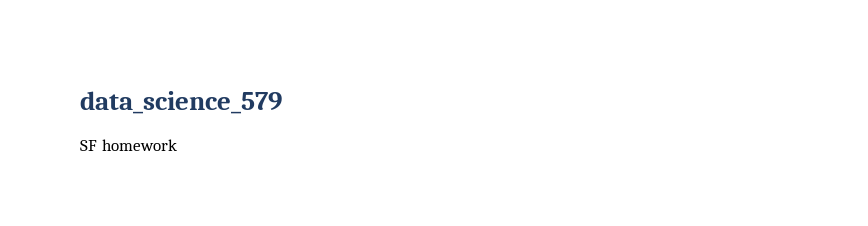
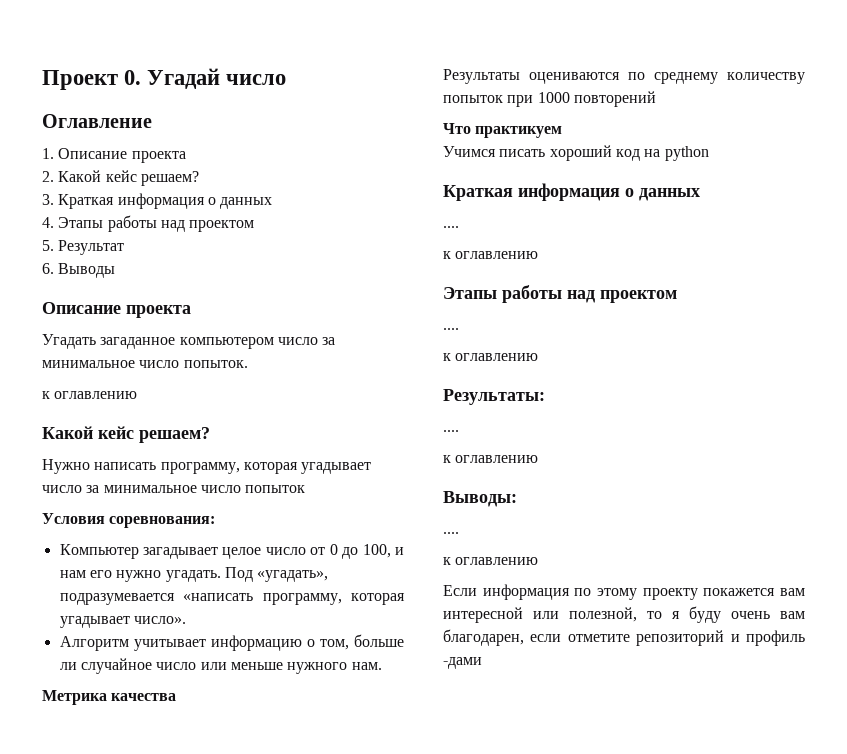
[80,91,282,114] [80,139,177,151] data_science_579 // SF homework -> [42,68,287,90] [42,114,152,128] [42,148,186,163] [42,170,199,186] [42,193,273,209] [42,215,255,232] [42,240,125,255] [42,263,116,278] [42,302,191,318] [42,334,336,349] [42,360,248,368] [42,391,138,399] [42,426,210,443] [42,459,372,474] [42,485,306,493] [42,513,216,528] [59,544,405,559] [59,567,329,582] [59,593,405,605] [59,616,186,628] [59,634,404,651] [59,658,382,674] [42,690,177,705] [443,69,805,84] [443,91,656,107] [443,123,563,138] [443,145,709,161] [443,183,700,201] [443,226,459,228] [443,251,539,259] [443,285,677,303] [443,328,459,330] [443,353,539,361] [443,389,545,405] [443,430,459,432] [443,455,539,463] [443,491,517,507] [443,532,459,534] [443,557,539,565] [443,584,805,600] [443,606,805,623] [443,629,806,646] [443,657,482,669] Проект 0. Угадай число // Оглавление // 1. Описание проекта // 2. Какой кейс решаем? // 3. Краткая информация о данных // 4. Этапы работы над проектом // 5. Результат // 6. Выводы // Описание проекта // Угадать загаданное компьютером число за минимальное число попыток. // к оглавлению // Какой кейс решаем? // Нужно написать программу, которая угадывает число за минимальное число попыток // Условия соревнования: // Компьютер загадывает целое число от 0 до 100, и нам его нужно угадать. Под «угадать», подразумевается «написать программу, которая угадывает число». // Алгоритм учитывает информацию о том, больше ли случайное число или меньше нужного нам. // Метрика качества // Результаты оцениваются по среднему количеству попыток при 1000 повторений // Что практикуем // Учимся писать хороший код на python // Краткая информация о данных // .... // к оглавлению // Этапы работы над проектом // .... // к оглавлению // Результаты: // .... // к оглавлению // Выводы: // .... // к оглавлению // Если информация по этому проекту покажется вам интересной или полезной, то я буду очень вам благодарен, если отметите репозиторий и профиль -дами

